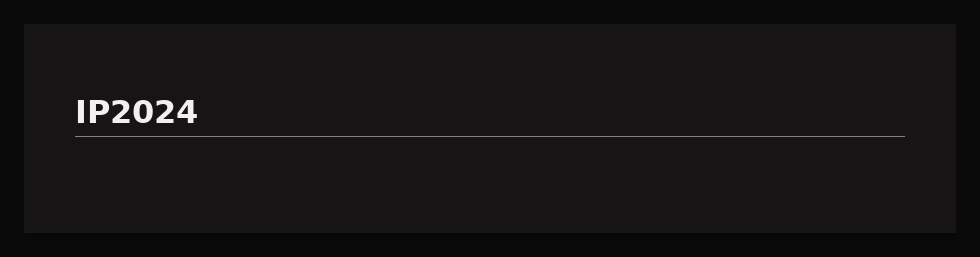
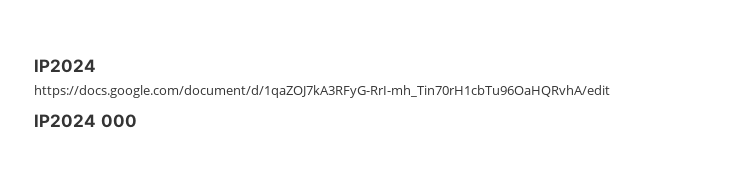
[75,100,198,123] IP2024 -> [34,59,96,73] [34,85,610,98] [34,114,137,128] IP2024 // https://docs.google.com/document/d/1qaZOJ7kA3RFyG-RrI-mh_Tin70rH1cbTu96OaHQRvhA/edit // IP2024 000

